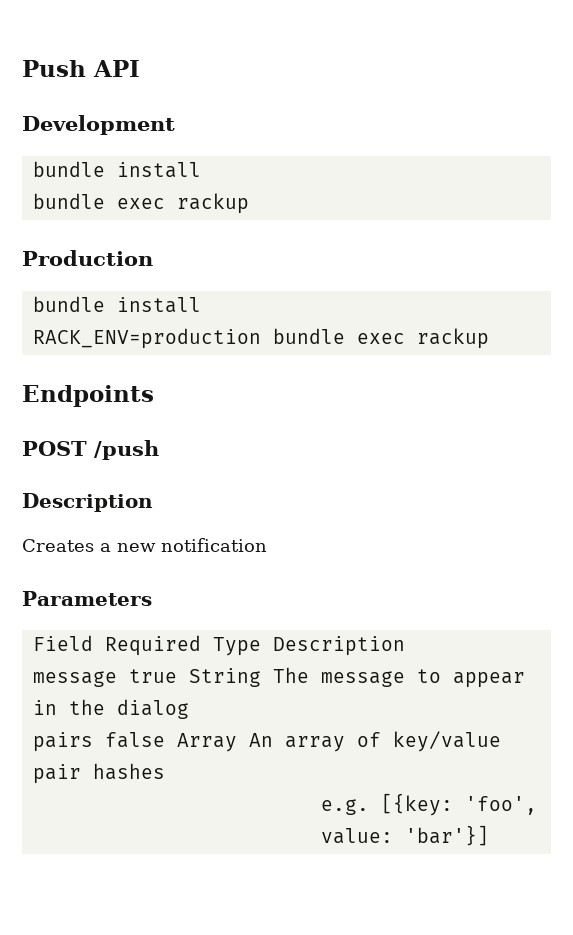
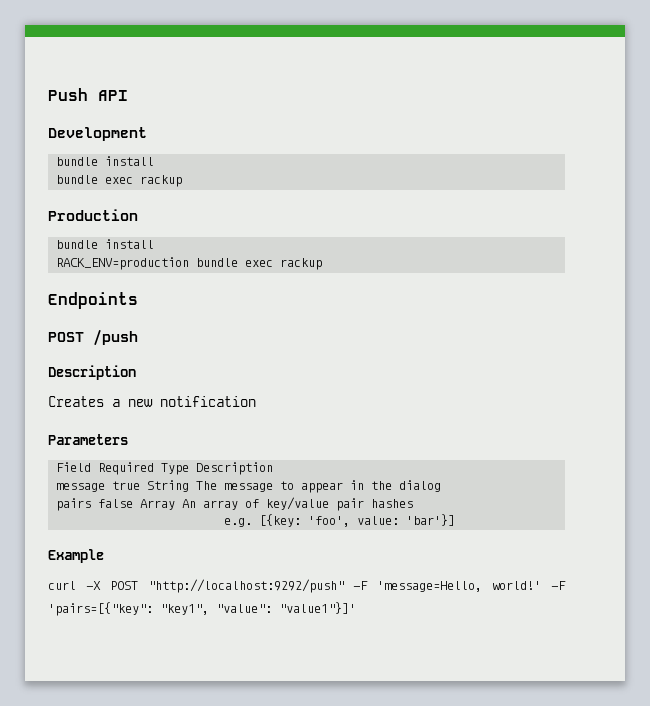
(489, 835) none -> [48,549,104,563] [48,579,566,593] [48,602,356,616] // Example // curl -X POST "http://localhost:9292/push" -F 'message=Hello, world!' -F 'pairs=[{"key": "key1", "value": "value1"}]'

